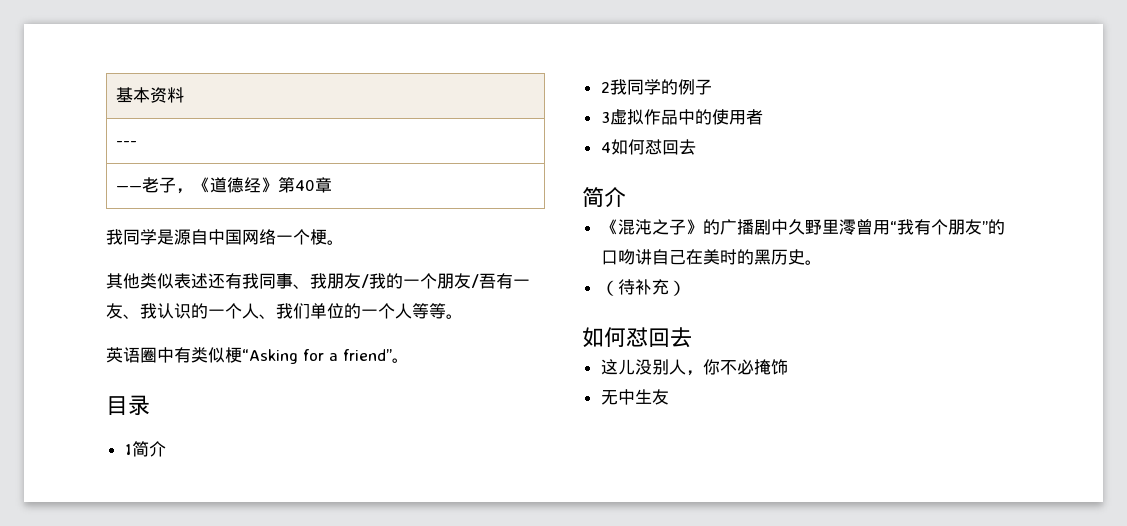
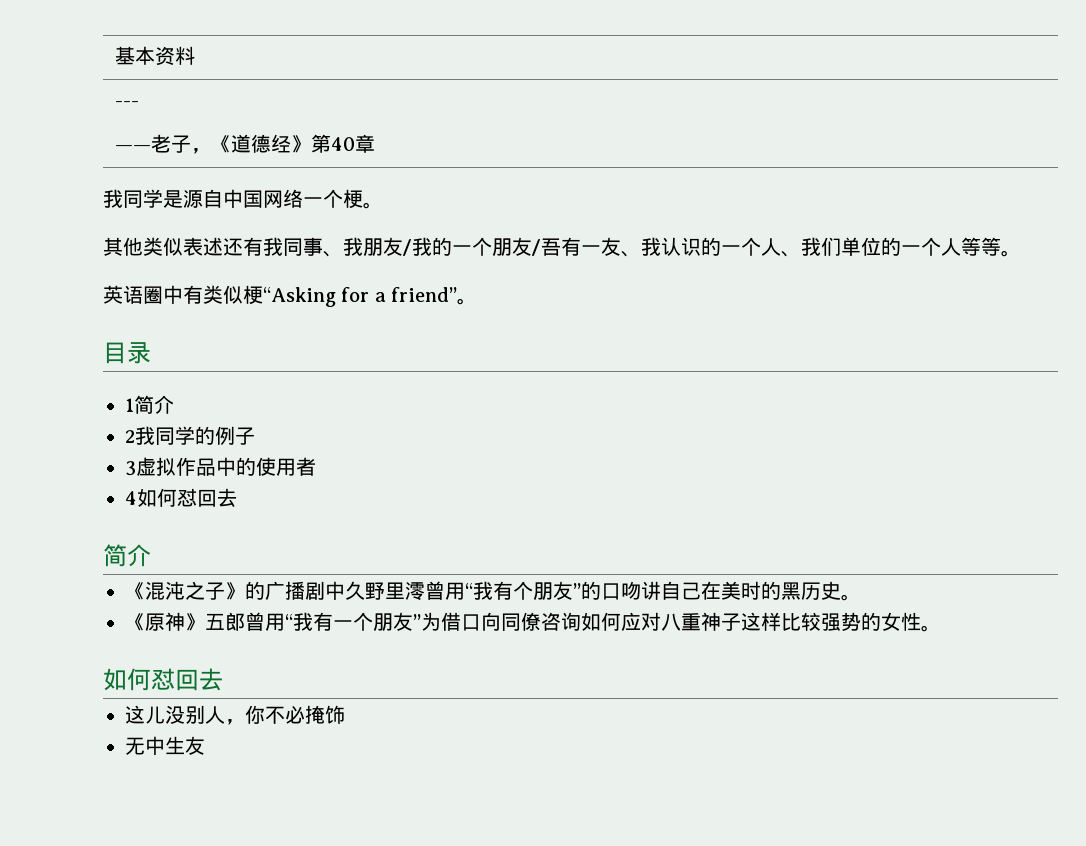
[600,279,686,296] （待补充） -> [125,612,941,632] 《原神》五郎曾用“我有一个朋友”为借口向同僚咨询如何应对八重神子这样比较强势的女性。

